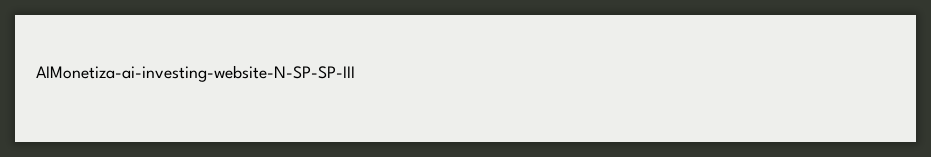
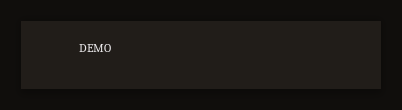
[36,65,355,82] AIMonetiza-ai-investing-website-N-SP-SP-III -> [79,44,111,52] DEMO

